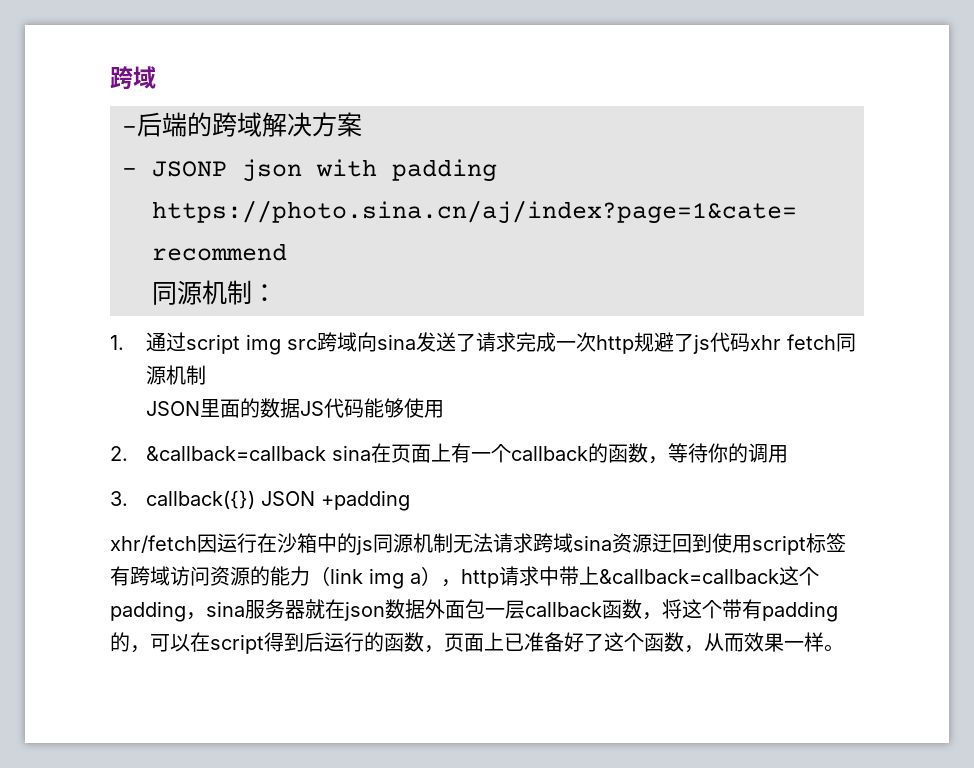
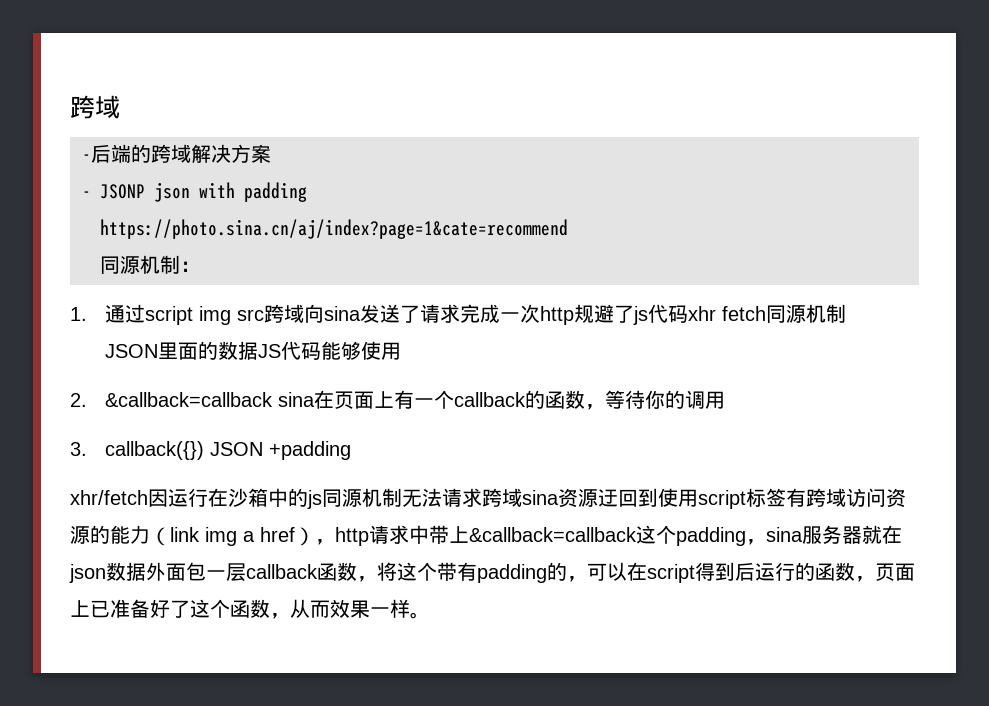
(421, 578) none -> [260,527,295,542] href

